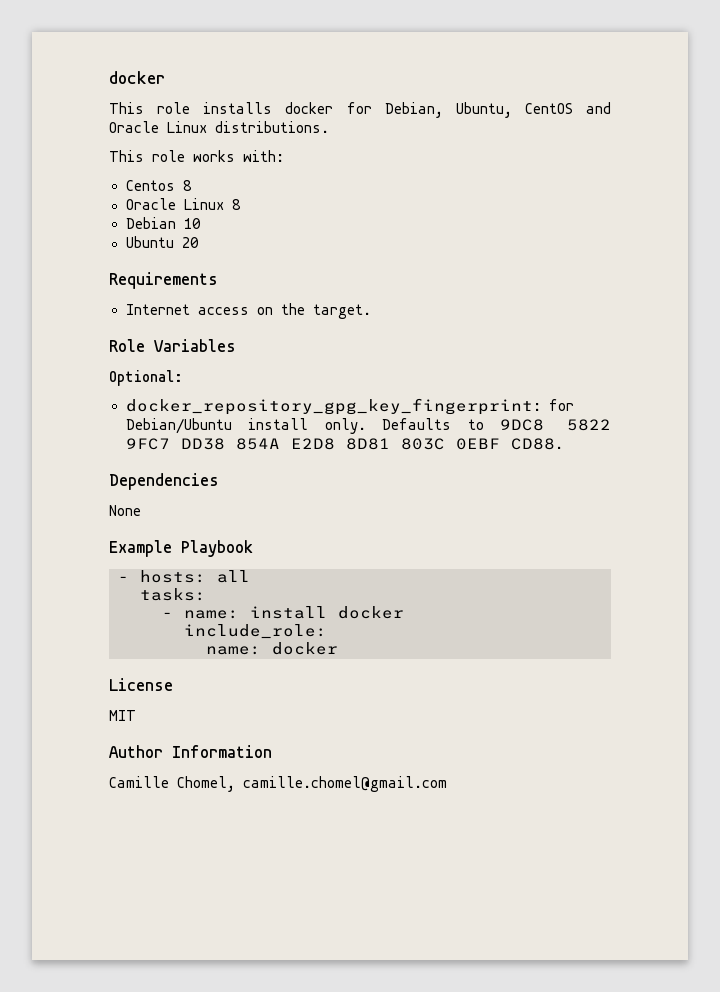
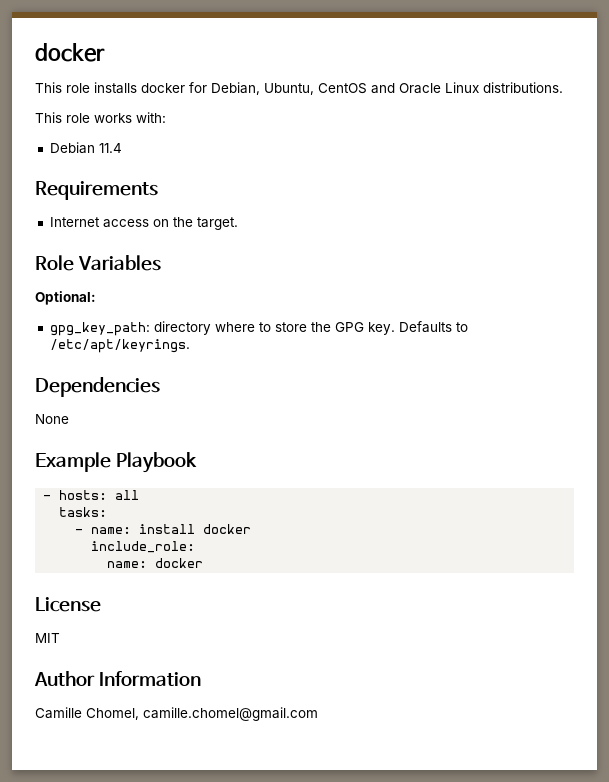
[125,180,192,191] [125,198,241,210] [125,217,201,229] [125,236,199,248] Centos 8 // Oracle Linux 8 // Debian 10 // Ubuntu 20 -> [49,142,122,154] Debian 11.4
[125,398,574,415] [125,418,611,434] [125,438,563,450] docker_repository_gpg_key_fingerprint: for Debian/Ubuntu install only. Defaults to 9DC8 5822 9FC7 DD38 854A E2D8 8D81 803C 0EBF CD88. -> [49,321,468,336] [49,339,190,353] gpg_key_path: directory where to store the GPG key. Defaults to /etc/apt/keyrings.

